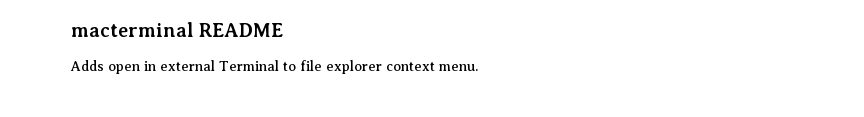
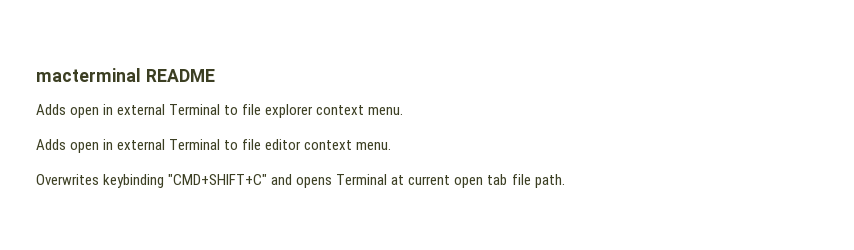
(478, 67) none -> [36,139,392,153] [36,174,565,188] // Adds open in external Terminal to file editor context menu. // Overwrites keybinding "CMD+SHIFT+C" and opens Terminal at current open tab file path.

